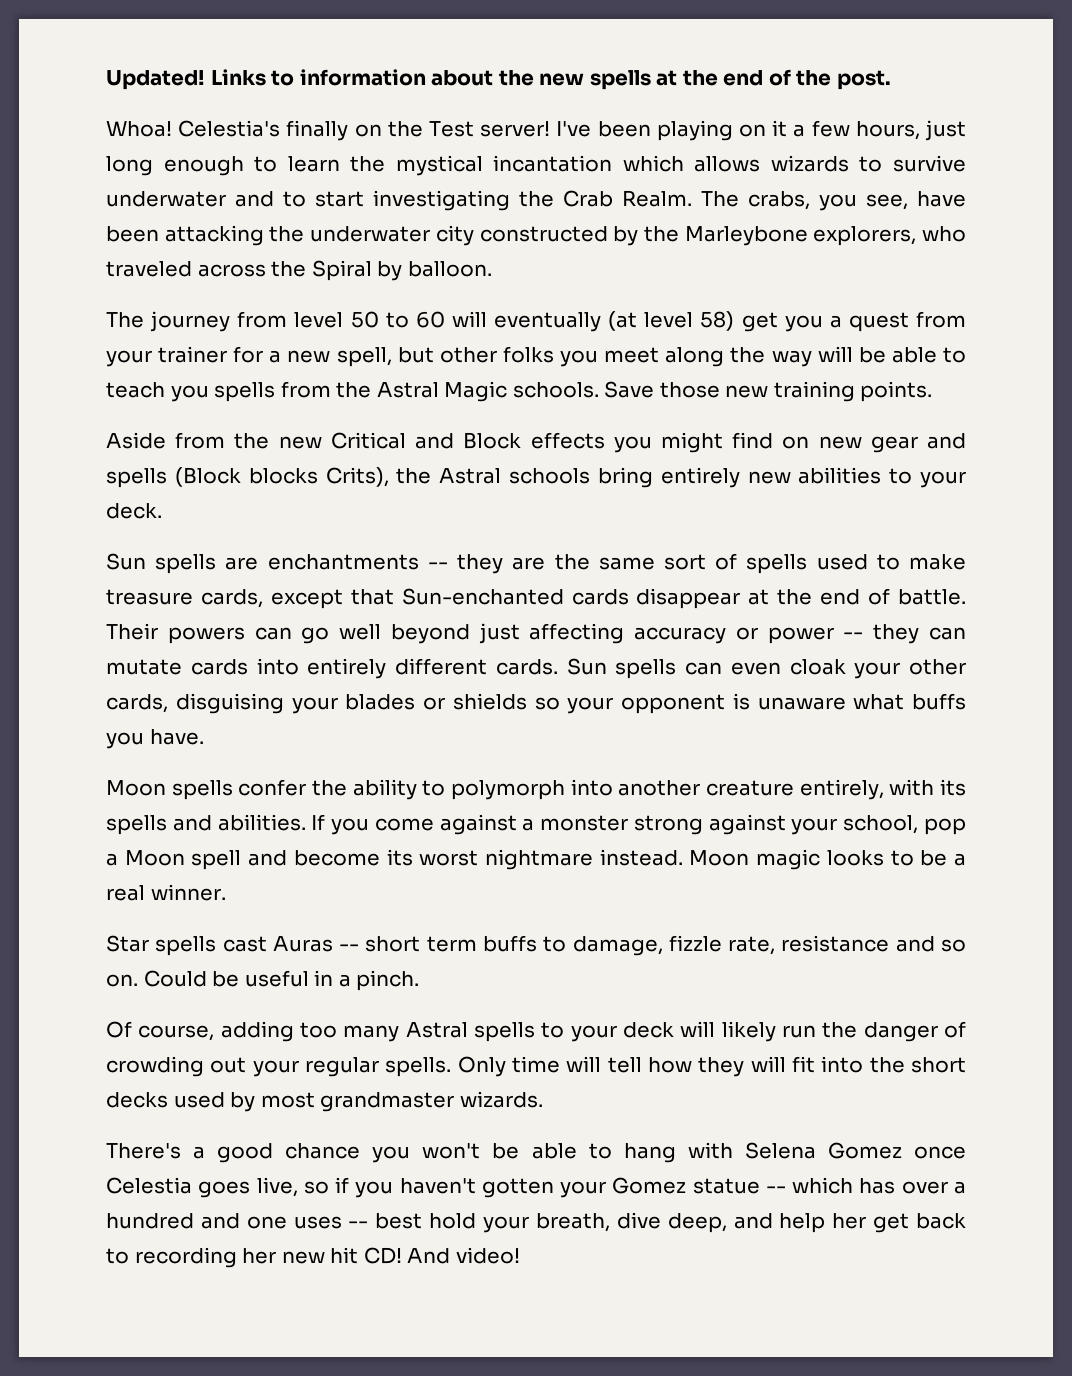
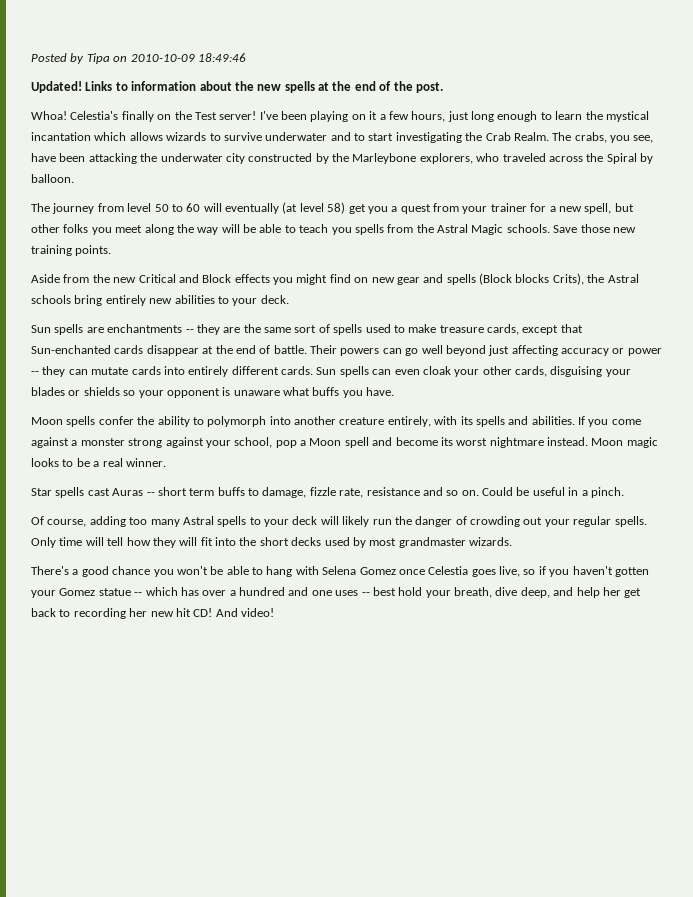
(106, 80) none -> [31,53,246,64] Posted by Tipa on 2010-10-09 18:49:46 //

